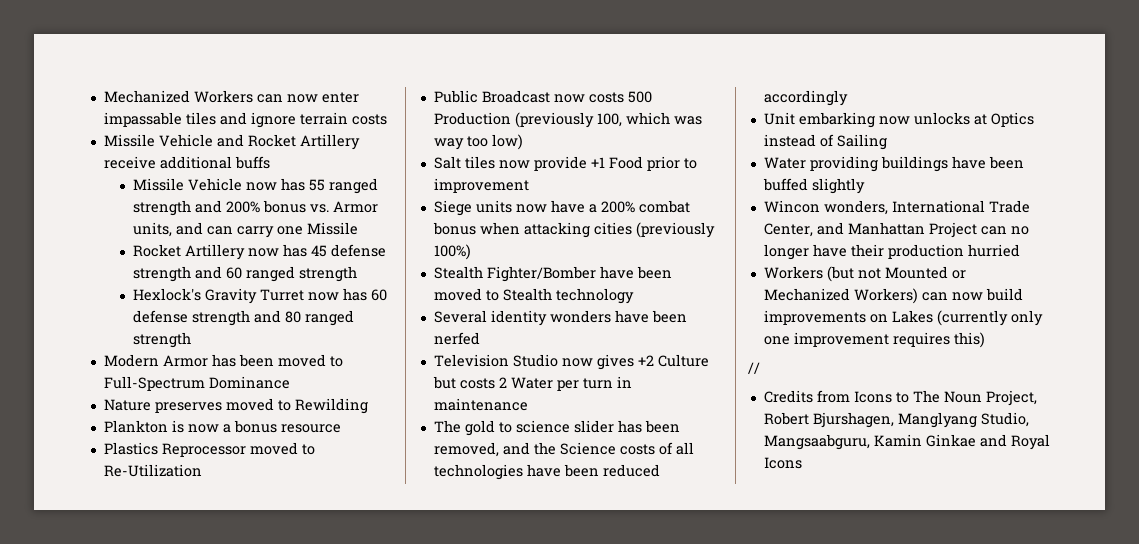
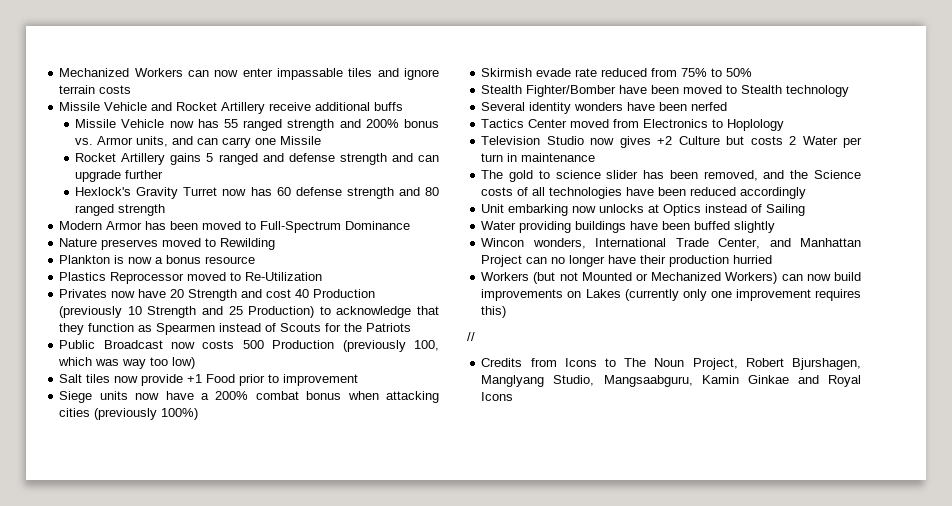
[247,244,386,257] [132,266,357,282] now has 45 defense strength and 60 ranged strength -> [170,153,439,165] [75,170,164,182] gains 5 ranged and defense strength and can upgrade further
(202, 470) none -> [59,289,376,301] [59,306,439,318] [59,323,412,335] // Privates now have 20 Strength and cost 40 Production (previously 10 Strength and 25 Production) to acknowledge that they function as Spearmen instead of Scouts for the Patriots
(471, 252) none -> [481,68,753,77] // Skirmish evade rate reduced from 75% to 50%
(480, 338) none -> [481,119,785,131] // Tactics Center moved from Electronics to Hoplology

